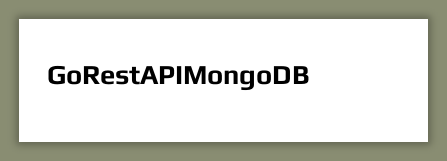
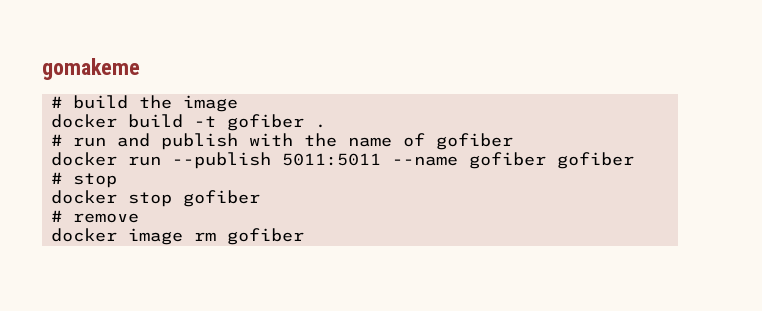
[47,65,309,91] GoRestAPIMongoDB -> [42,58,140,80] [51,95,239,112] [51,114,327,131] [51,133,514,150] [51,152,635,169] [51,172,118,188] [51,190,261,207] [51,210,140,223] [51,228,305,245] gomakeme // # build the image // docker build -t gofiber . // # run and publish with the name of gofiber // docker run --publish 5011:5011 --name gofiber gofiber // # stop // docker stop gofiber // # remove // docker image rm gofiber

